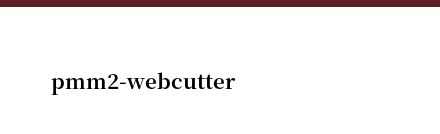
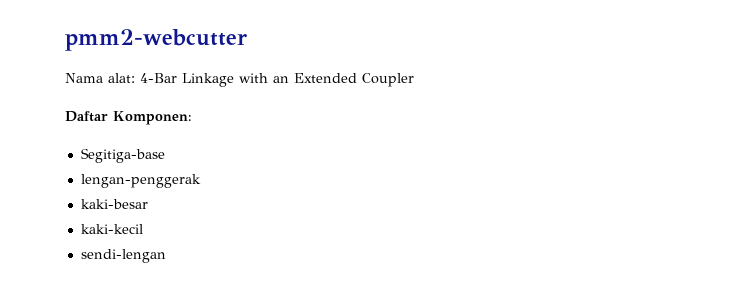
(236, 83) none -> [65,73,414,87] [65,111,192,125] [80,148,165,163] [80,174,201,188] [80,199,148,209] [80,224,143,234] [80,249,166,263] // Nama alat: 4-Bar Linkage with an Extended Coupler // Daftar Komponen: // Segitiga-base // lengan-penggerak // kaki-besar // kaki-kecil // sendi-lengan

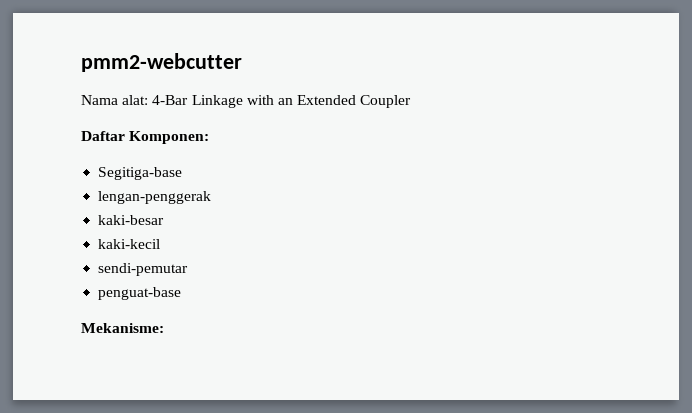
[80,249,166,263] sendi-lengan -> [98,263,189,276] [98,287,182,300] [81,323,164,333] sendi-pemutar // penguat-base // Mekanisme:

